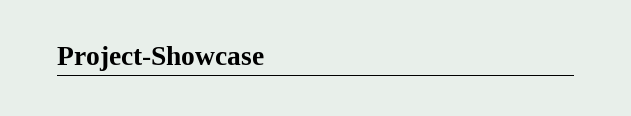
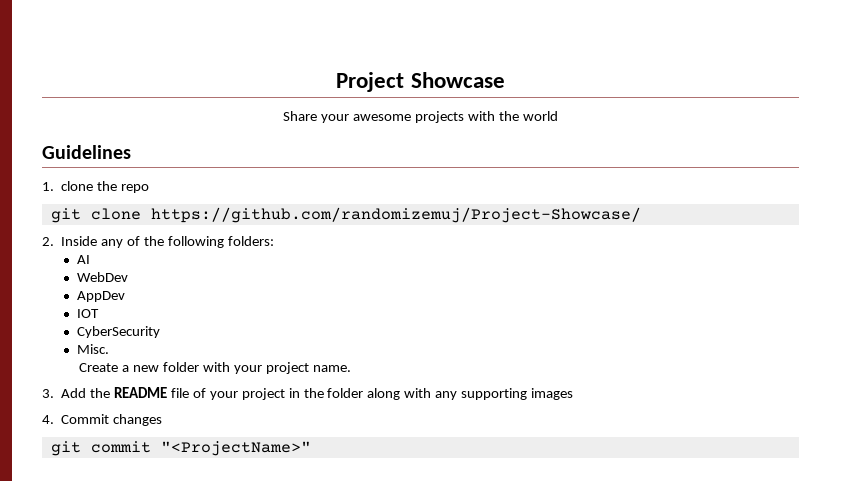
[57,46,264,71] Project-Showcase -> [336,72,505,92] [283,111,558,123] [42,145,131,159] [42,181,150,193] [50,207,641,223] [42,236,274,248] [76,255,90,264] [76,272,128,282] [76,291,125,302] [76,309,99,318] [76,326,160,338] [76,344,109,354] [79,362,351,374] [42,387,574,400] [42,414,163,426] [50,441,311,456] Project Showcase // Share your awesome projects with the world // Guidelines // 1. clone the repo // git clone https://github.com/randomizemuj/Project-Showcase/ // 2. Inside any of the following folders: // AI // WebDev // AppDev // IOT // CyberSecurity // Misc. // Create a new folder with your project name. // 3. Add the README file of your project in the folder along with any supporting images // 4. Commit changes // git commit "<ProjectName>"

